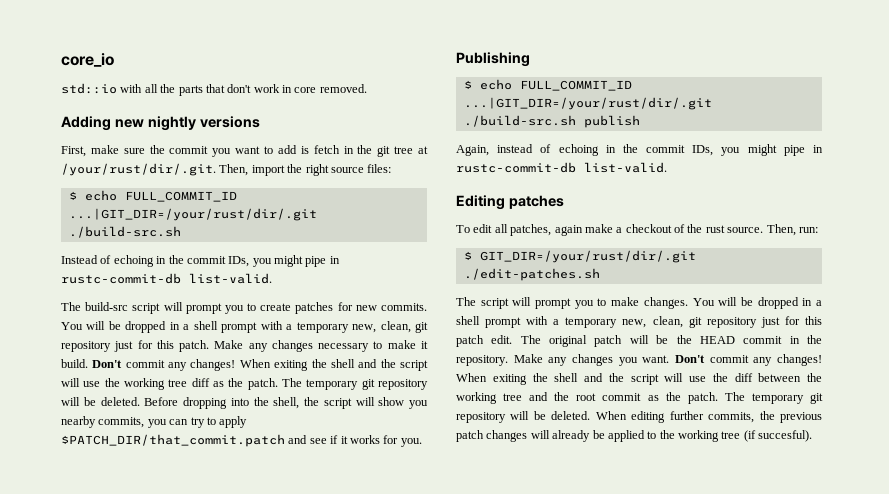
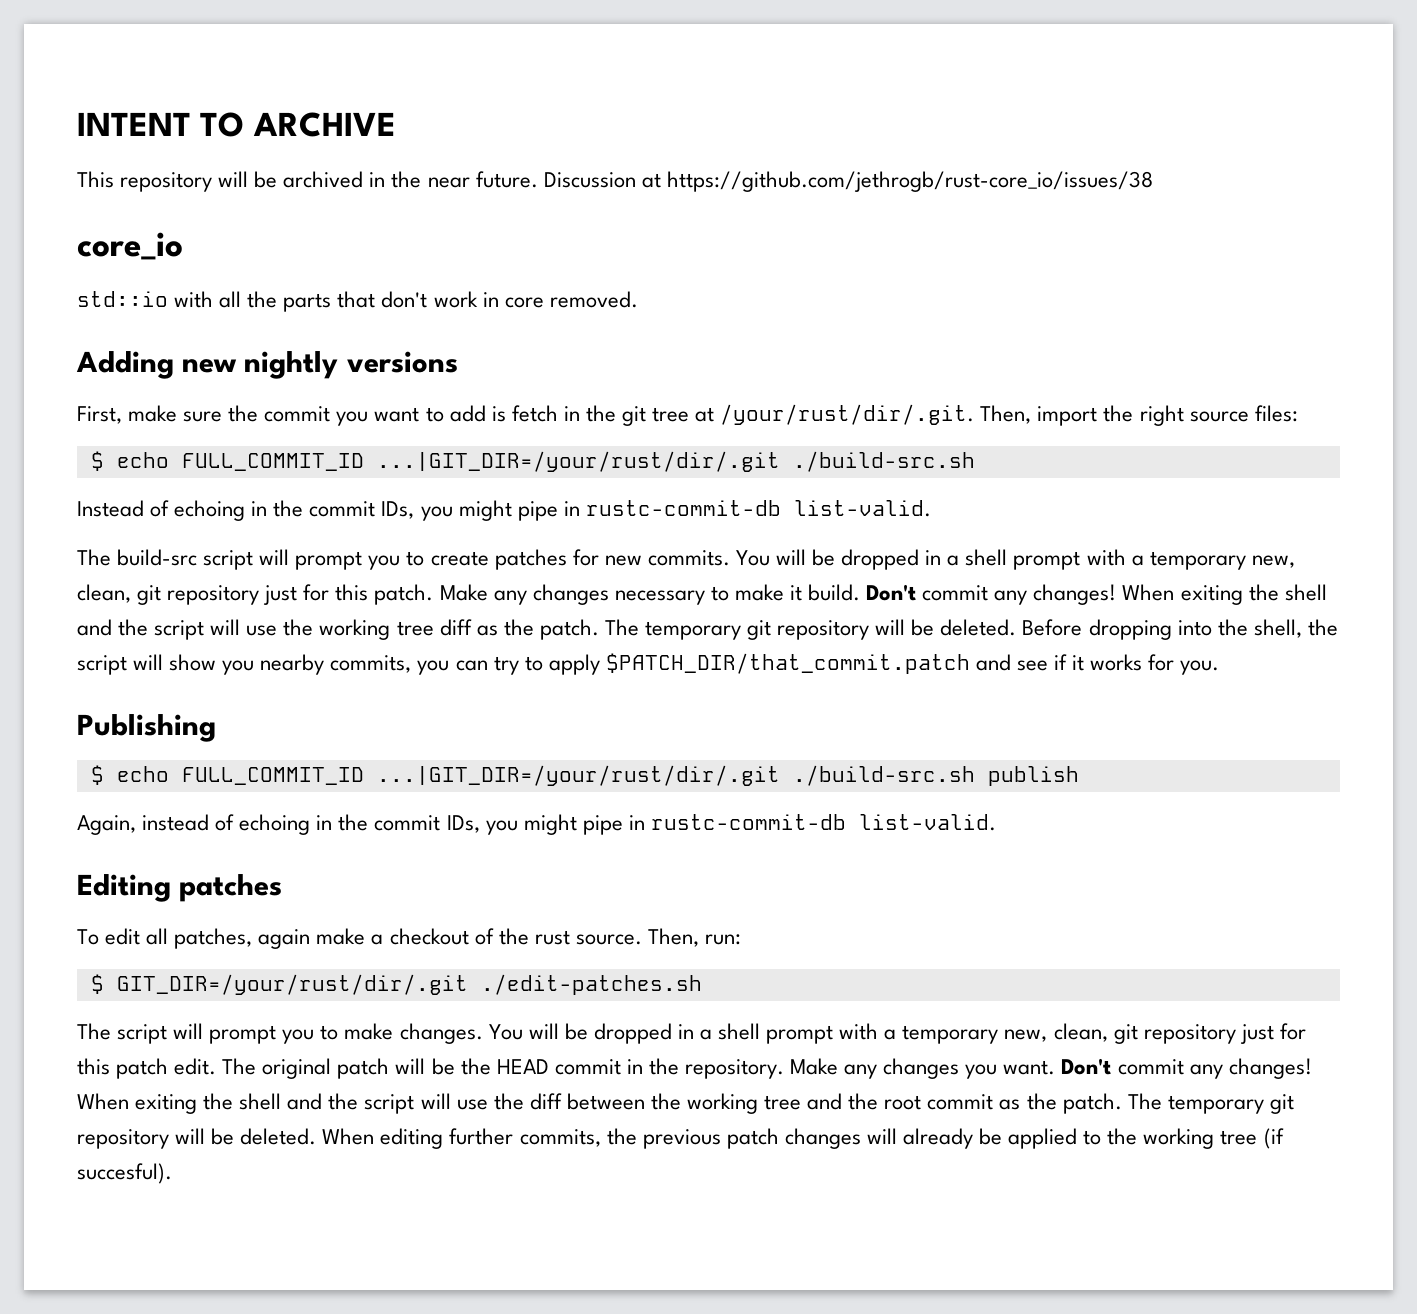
(61, 60) none -> [77,112,396,137] [77,171,1153,192] INTENT TO ARCHIVE // This repository will be archived in the near future. Discussion at https://github.com/jethrogb/rust-core_io/issues/38 //

